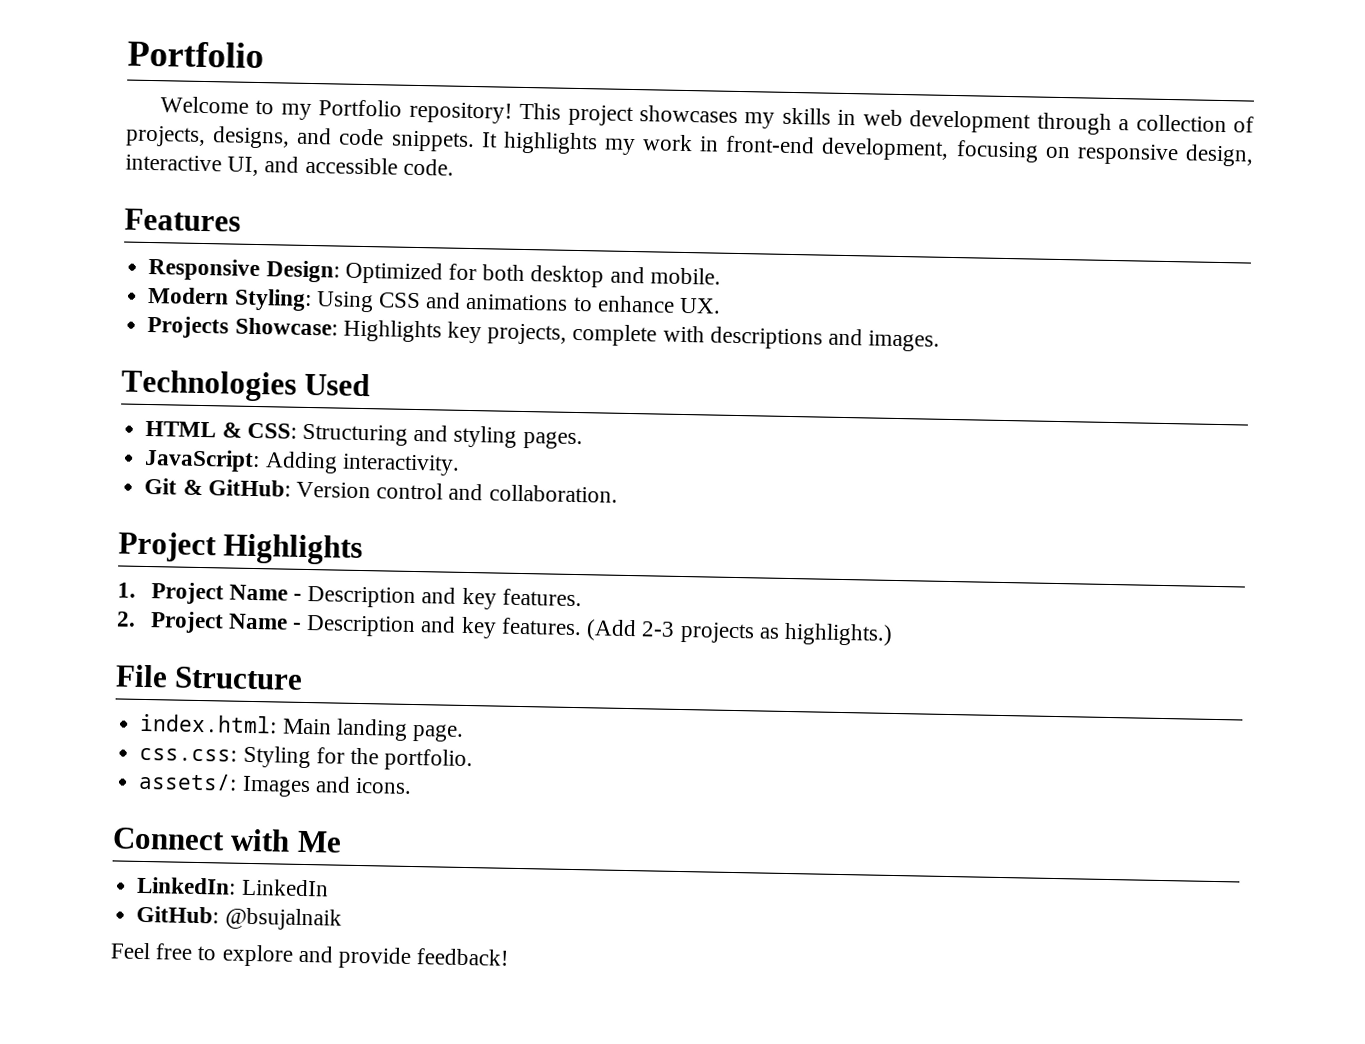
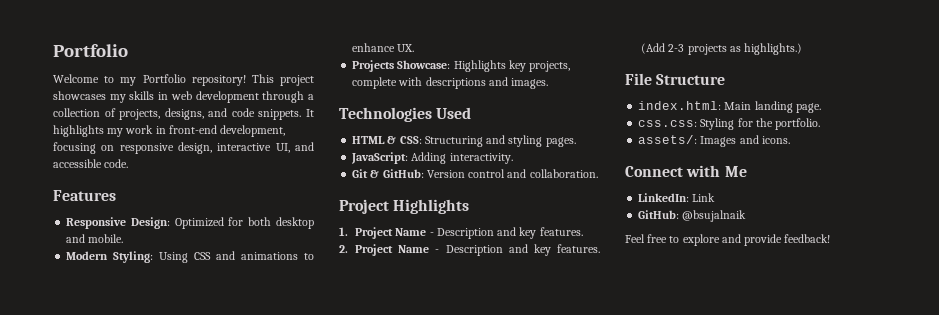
[240,878,329,897] LinkedIn -> [692,193,716,202] Link

